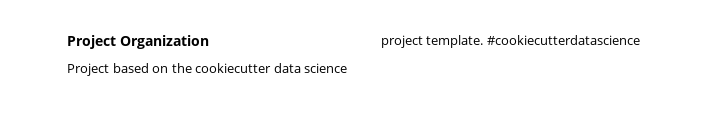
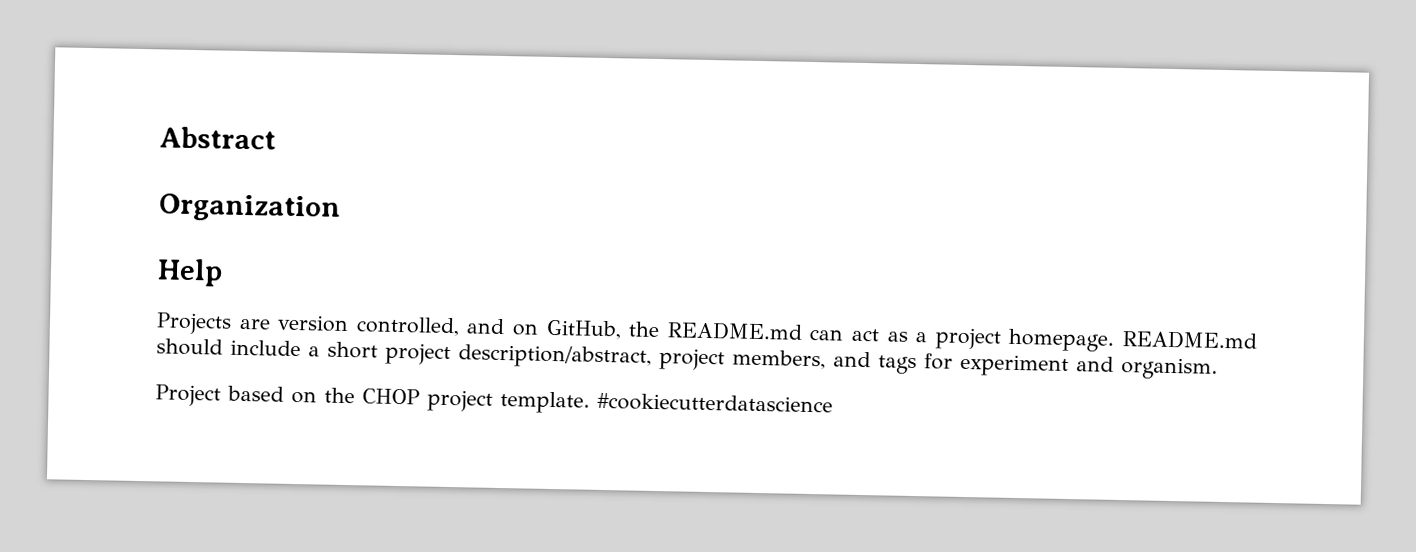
[67,35,116,49] Project -> [159,126,276,150] Abstract //
(209, 42) none -> [157,258,223,287] [156,312,1259,352] [156,338,1218,380] // Help // Projects are version controlled, and on GitHub, the README.md can act as a project homepage. README.md should include a short project description/abstract, project members, and tags for experiment and organism.
[195,63,347,73] cookiecutter data science -> [362,388,420,405] CHOP

